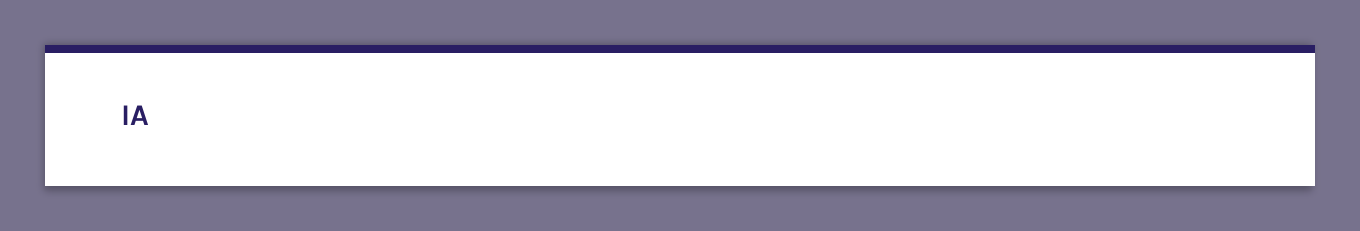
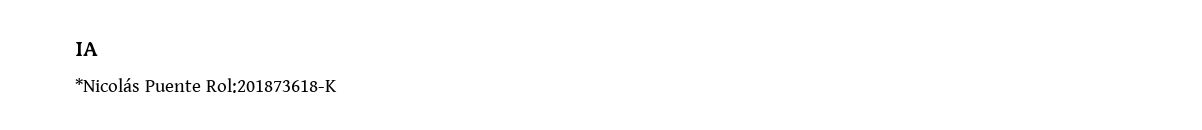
(149, 115) none -> [75,78,337,93] // *Nicolás Puente Rol:201873618-K

